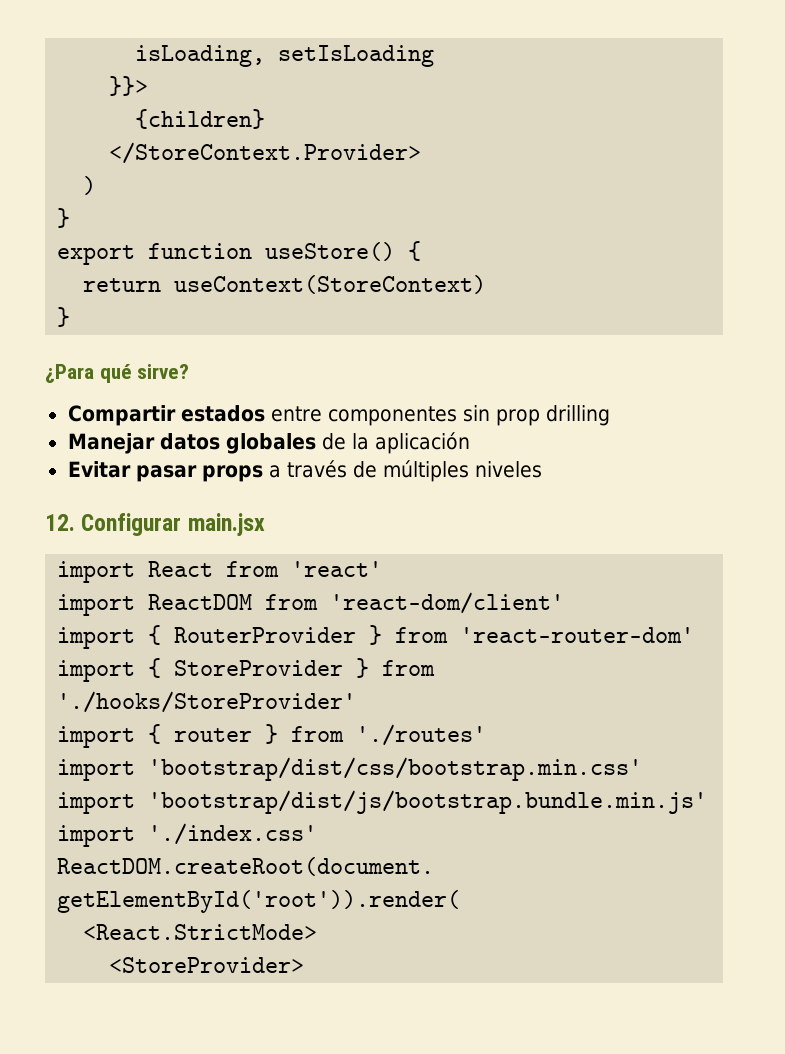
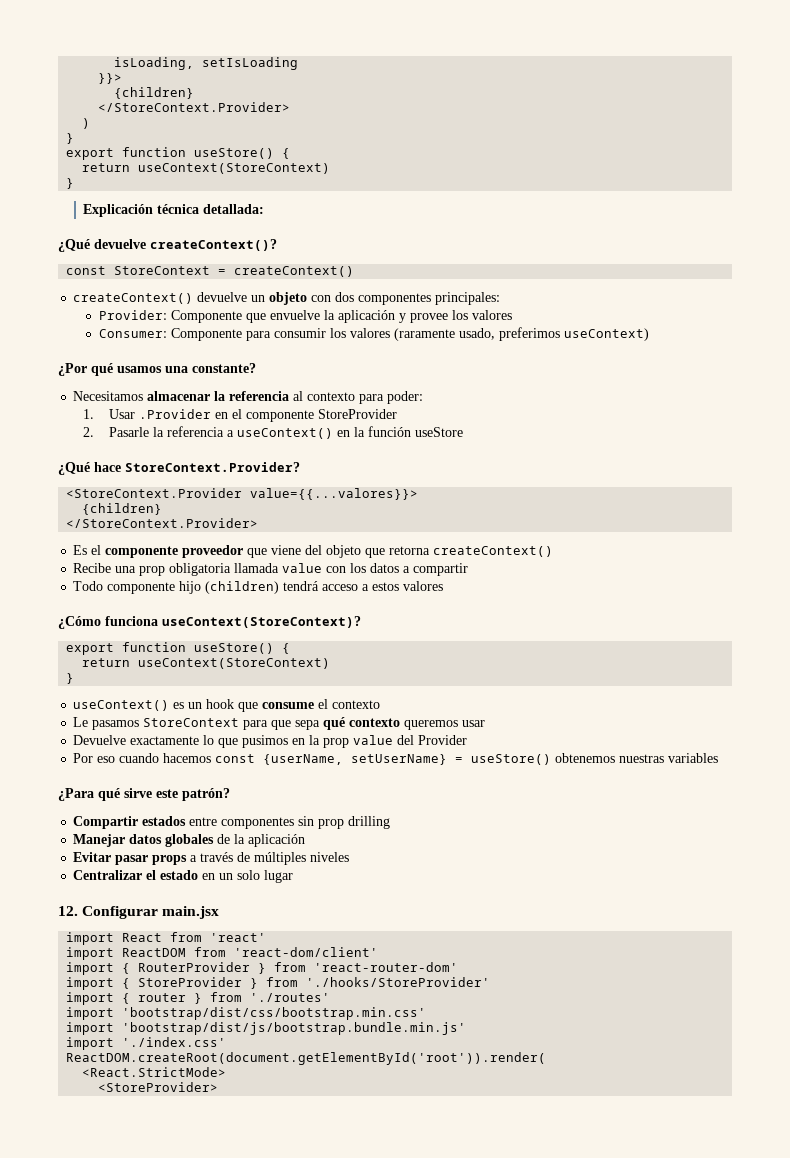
(71, 317) none -> [83,204,265,217] [58,239,277,252] [66,266,355,277] [73,292,501,305] [98,310,512,323] [98,327,649,341] [58,363,256,376] [73,391,424,404] [83,409,397,422] [83,426,463,439] [58,462,300,475] [66,488,419,500] [82,503,163,515] [66,518,259,528] [73,545,554,558] [73,563,469,576] [73,581,444,594] [58,616,361,629] [66,642,291,655] [82,658,331,669] [66,673,75,684] [73,699,381,712] [73,717,486,730] [73,735,468,748] [73,753,719,765] // Explicación técnica detallada: // ¿Qué devuelve createContext()? // const StoreContext = createContext() // createContext() devuelve un objeto con dos componentes principales: // Provider: Componente que envuelve la aplicación y provee los valores // Consumer: Componente para consumir los valores (raramente usado, preferimos useContext) // ¿Por qué usamos una constante? // Necesitamos almacenar la referencia al contexto para poder: // 1. Usar .Provider en el componente StoreProvider // 2. Pasarle la referencia a useContext() en la función useStore // ¿Qué hace StoreContext.Provider? // <StoreContext.Provider value={{...valores}}> // {children} // </StoreContext.Provider> // Es el componente proveedor que viene del objeto que retorna createContext() // Recibe una prop obligatoria llamada value con los datos a compartir // Todo componente hijo (children) tendrá acceso a estos valores // ¿Cómo funciona useContext(StoreContext)? // export function useStore() { // return useContext(StoreContext) // } // useContext() es un hook que consume el contexto // Le pasamos StoreContext para que sepa qué contexto queremos usar // Devuelve exactamente lo que pusimos en la prop value del Provider // Por eso cuando hacemos const {userName, setUserName} = useStore() obtenemos nuestras variables
[137,364,190,379] sirve? -> [124,788,230,801] sirve este patrón?
(542, 469) none -> [73,870,294,883] // Centralizar el estado en un solo lugar

